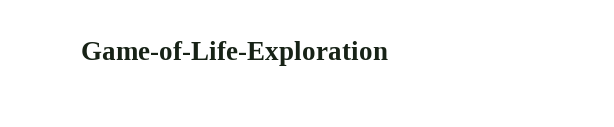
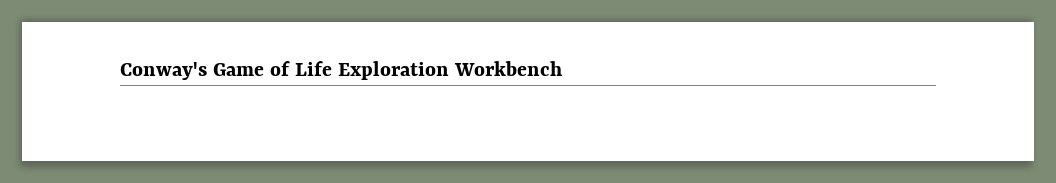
[81,41,388,66] Game-of-Life-Exploration -> [120,61,563,80] Conway's Game of Life Exploration Workbench

